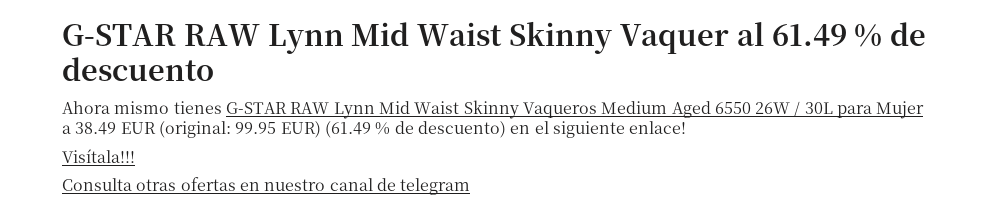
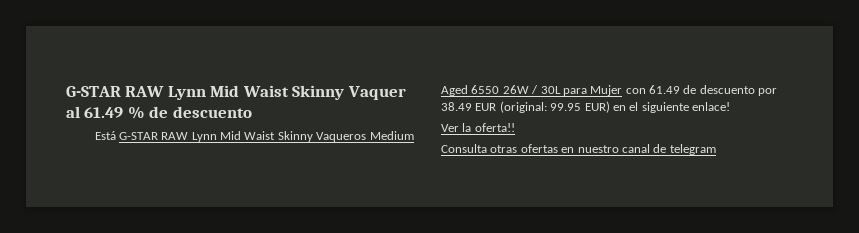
[62,101,222,114] Ahora mismo tienes -> [94,131,116,140] Está
[62,125,71,134] a -> [625,85,778,96] con 61.49 de descuento por
[324,121,506,138] (61.49 % de descuento) -> (610, 107) none
[62,149,135,163] Visítala!!! -> [441,123,515,132] Ver la oferta!!

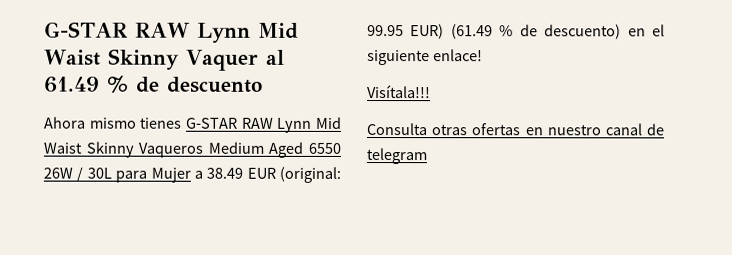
[94,131,116,140] Está -> [43,116,183,129] Ahora mismo tienes
[625,85,778,96] con 61.49 de descuento por -> [193,170,203,179] a
(610, 107) none -> [450,24,622,40] (61.49 % de descuento)
[441,123,515,132] Ver la oferta!! -> [367,85,431,99] Visítala!!!

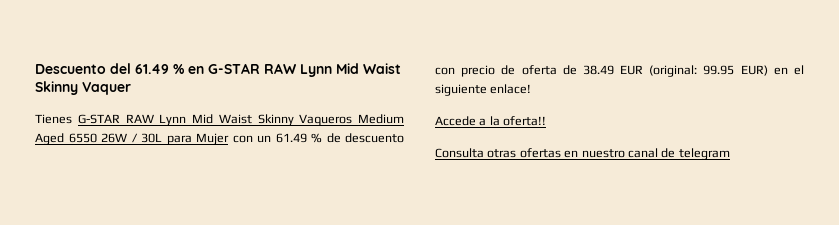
(44, 29) none -> [35,63,204,74] Descuento del 61.49 % en
[265,49,285,65] [44,74,263,93] [43,116,183,129] al 61.49 % de descuento // Ahora mismo tienes -> [35,114,72,124] // Tienes
[193,170,203,179] a -> [232,133,404,143] [435,65,577,77] con un 61.49 % de descuento con precio de oferta de
[450,24,622,40] (61.49 % de descuento) -> (768, 70) none
[367,85,431,99] Visítala!!! -> [435,116,547,126] Accede a la oferta!!

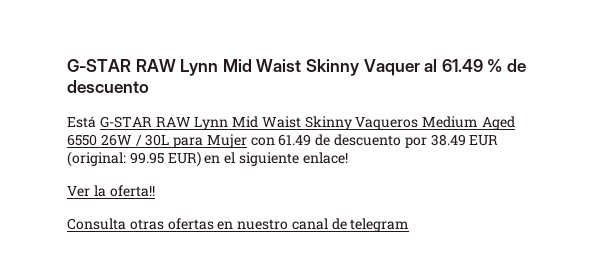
[35,63,204,74] Descuento del 61.49 % en -> (67, 65) none
[35,114,72,124] // Tienes -> [424,59,526,72] [67,80,149,93] [67,116,96,128] al 61.49 % de descuento // Está
[257,133,404,143] [435,65,577,77] un 61.49 % de descuento con precio de oferta de -> [278,134,427,148] 61.49 de descuento por
[435,116,487,126] Accede a -> [67,186,90,197] Ver

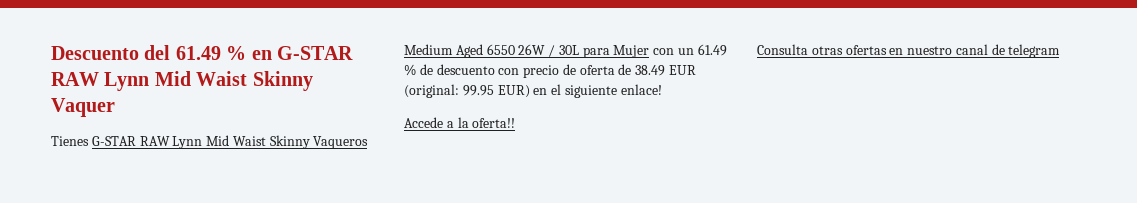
(67, 65) none -> [51,45,272,60] Descuento del 61.49 % en
[424,59,526,72] [67,80,149,93] [67,116,96,128] al 61.49 % de descuento // Está -> [51,136,89,146] // Tienes
[278,134,427,148] 61.49 de descuento por -> [678,44,727,56] [404,64,632,78] un 61.49 % de descuento con precio de oferta de
[67,186,90,197] Ver -> [404,117,454,128] Accede a

